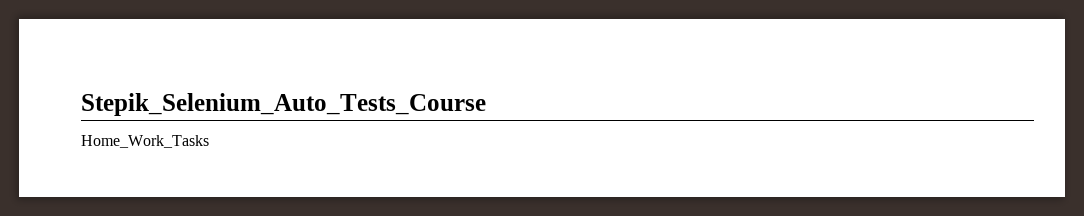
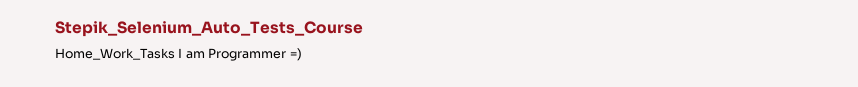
(209, 141) none -> [178,48,302,61] I am Programmer =)

